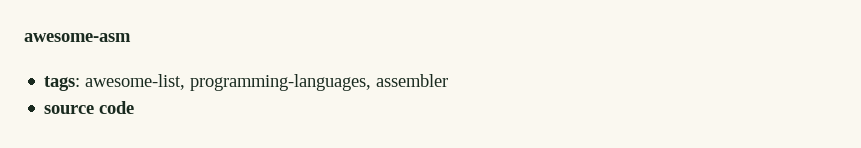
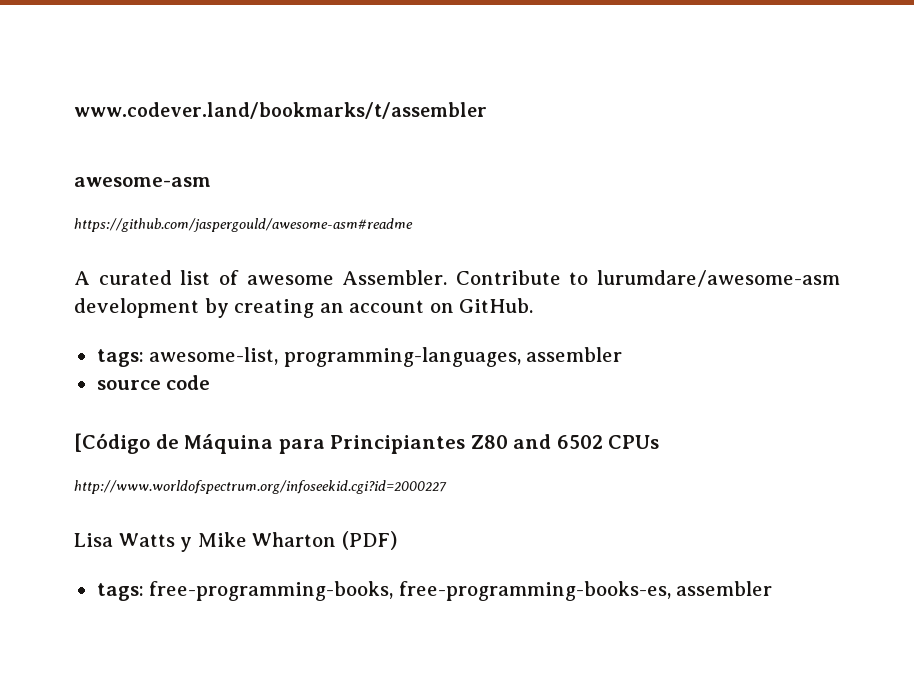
(24, 37) none -> [74,102,487,119] www.codever.land/bookmarks/t/assembler //
(131, 37) none -> [74,218,413,232] [74,270,840,287] [74,298,534,318] // https://github.com/jaspergould/awesome-asm#readme // A curated list of awesome Assembler. Contribute to lurumdare/awesome-asm development by creating an account on GitHub.
(135, 107) none -> [74,433,660,454] [74,480,447,494] [74,531,397,552] [96,581,773,601] // [Código de Máquina para Principiantes Z80 and 6502 CPUs // http://www.worldofspectrum.org/infoseekid.cgi?id=2000227 // Lisa Watts y Mike Wharton (PDF) // tags: free-programming-books, free-programming-books-es, assembler

